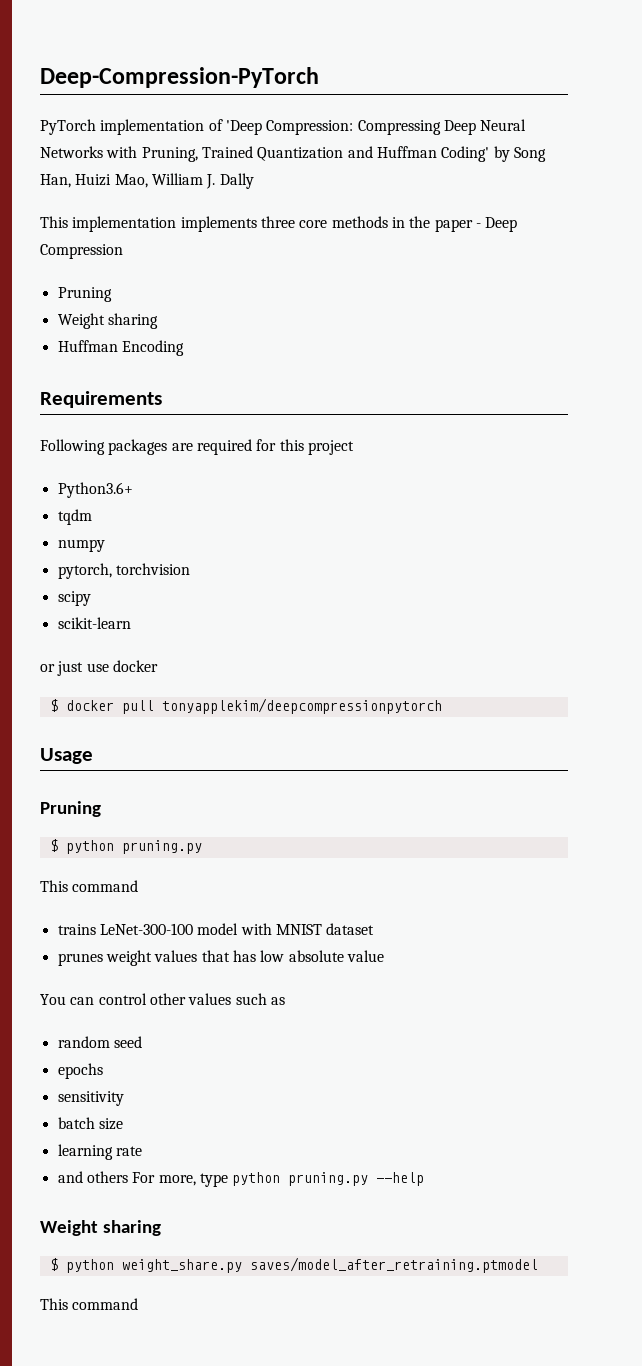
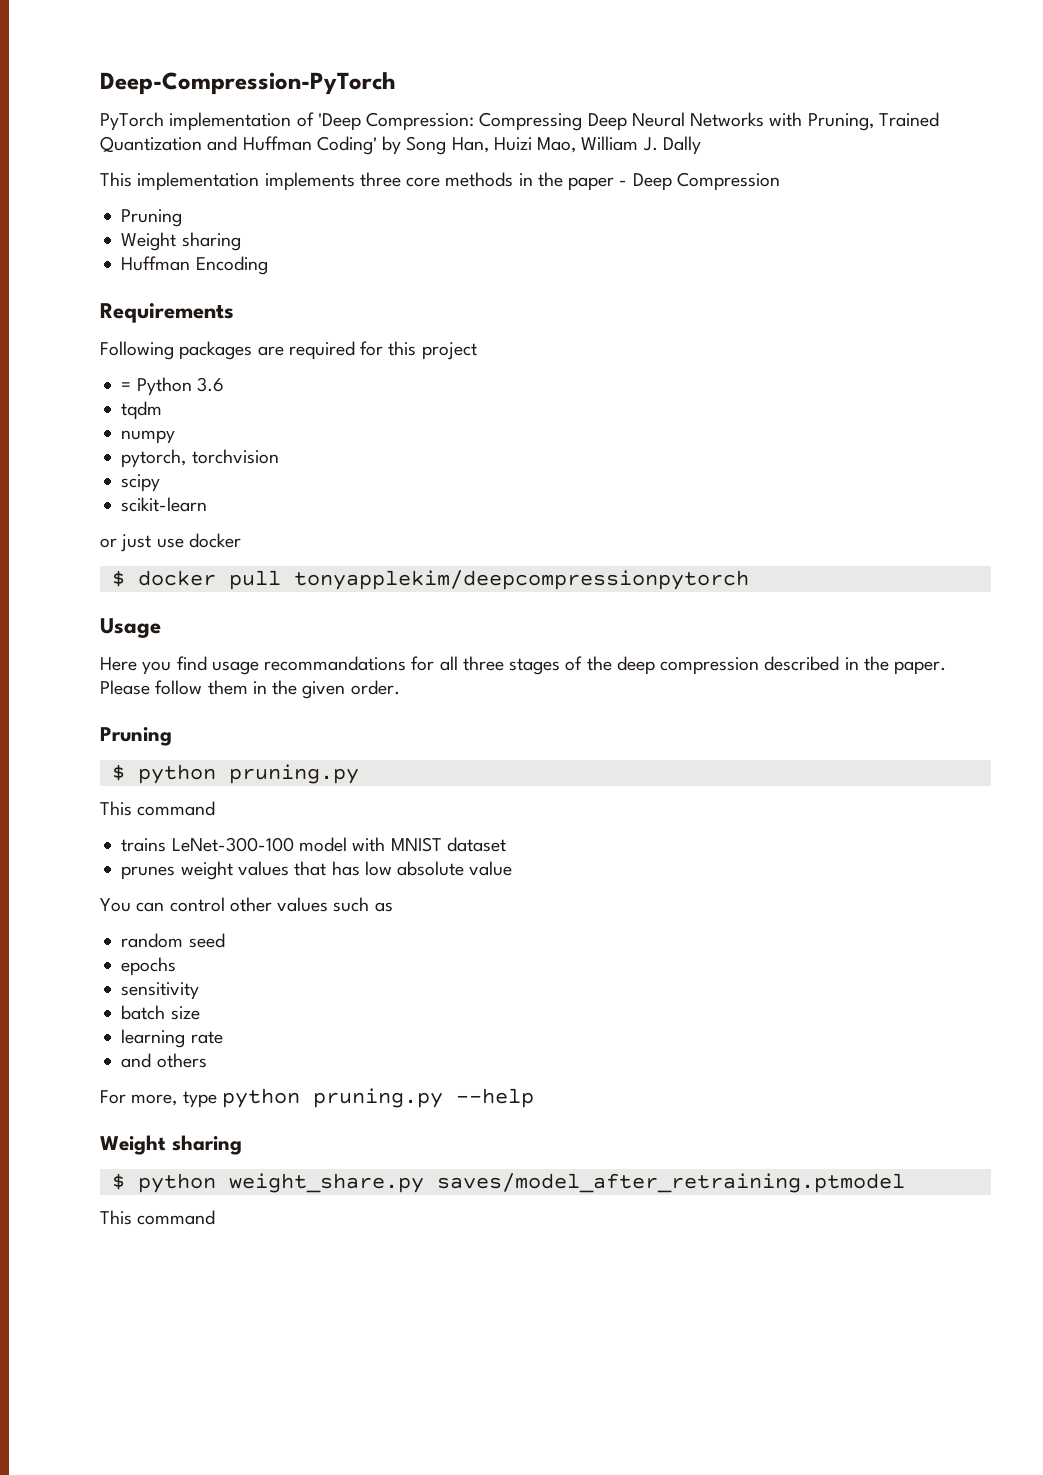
[57,482,133,498] Python3.6+ -> [121,377,224,396] = Python 3.6
(93, 756) none -> [100,656,947,675] [100,680,400,699] // Here you find usage recommandations for all three stages of the deep compression described in the paper. Please follow them in the given order.
(128, 1177) none -> (207, 1060) //

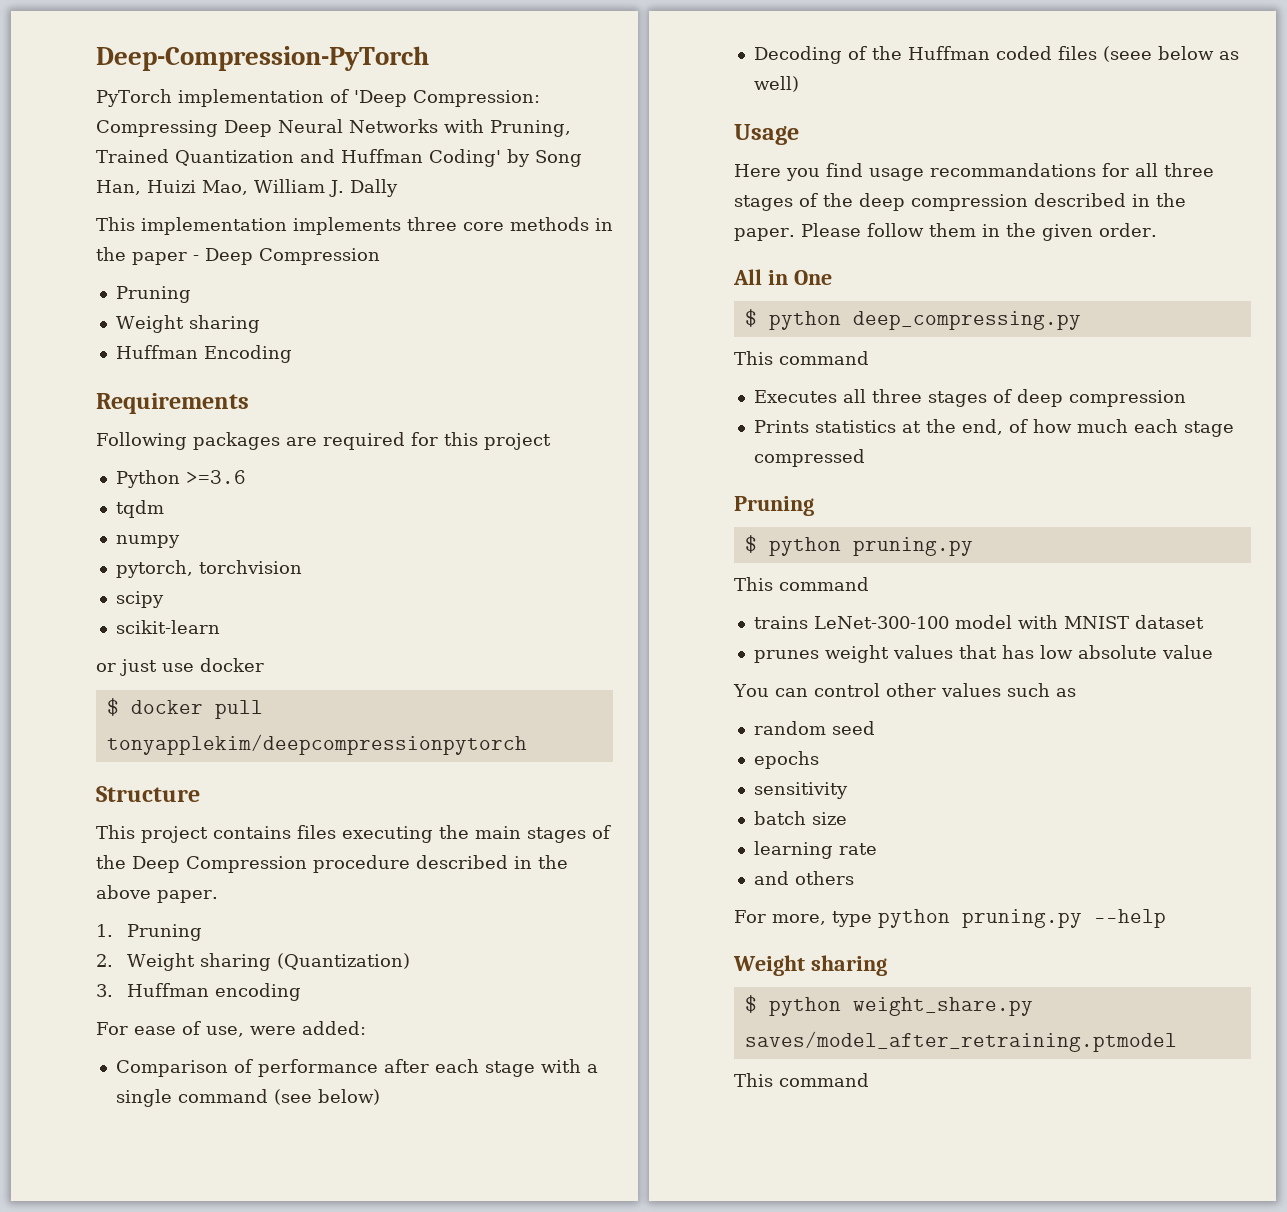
[121,377,224,396] = Python 3.6 -> [115,470,246,488] Python >=3.6
(749, 580) none -> [96,786,200,802] [96,825,611,843] [96,855,568,873] [96,885,218,903] [96,924,202,941] [96,953,410,971] [96,983,301,1001] [96,1021,366,1037] [115,1059,598,1077] [115,1089,380,1107] [753,46,1239,64] [753,76,799,92] // Structure // This project contains files executing the main stages of the Deep Compression procedure described in the above paper. // 1. Pruning // 2. Weight sharing (Quantization) // 3. Huffman encoding // For ease of use, were added: // Comparison of performance after each stage with a single command (see below) // Decoding of the Huffman coded files (seee below as well)
(400, 687) none -> [733,269,832,285] [744,309,1081,330] [734,351,869,365] [753,389,1186,407] [753,419,1234,437] [753,449,865,467] // All in One // $ python deep_compressing.py // This command // Executes all three stages of deep compression // Prints statistics at the end, of how much each stage compressed

